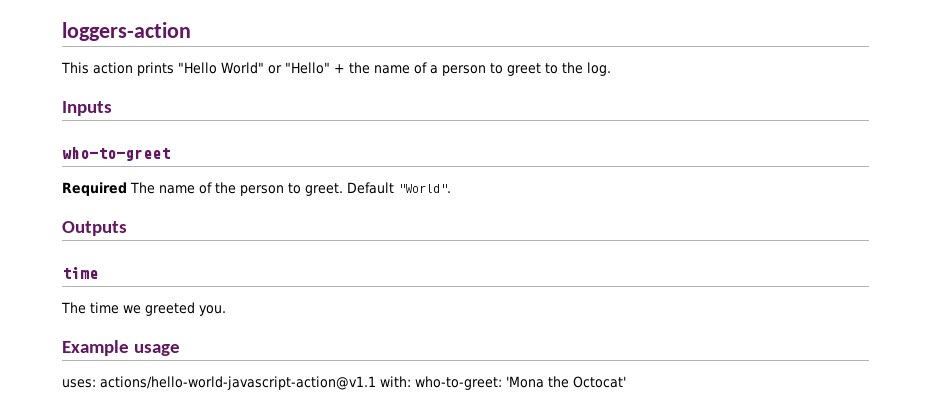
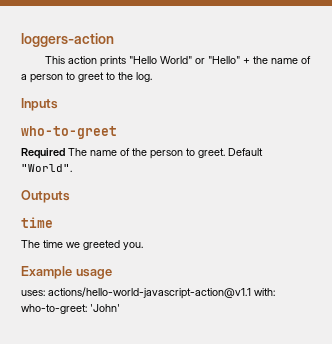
[506,376,626,388] 'Mona the Octocat' -> [90,304,120,312] 'John'

